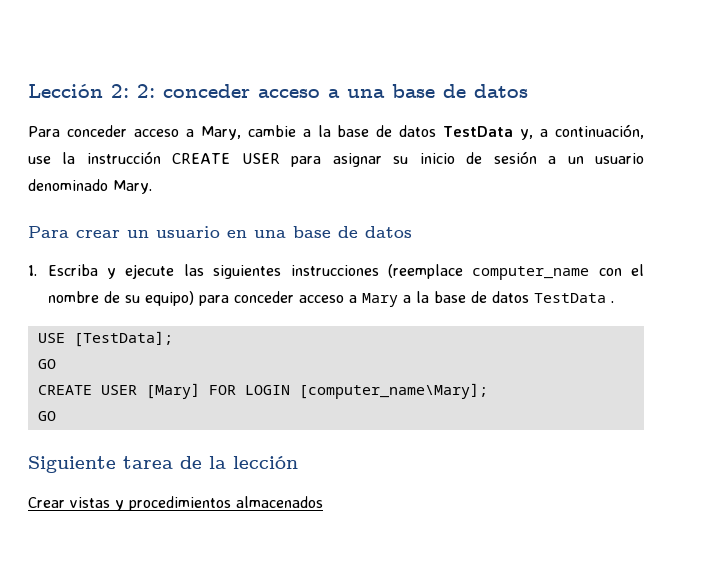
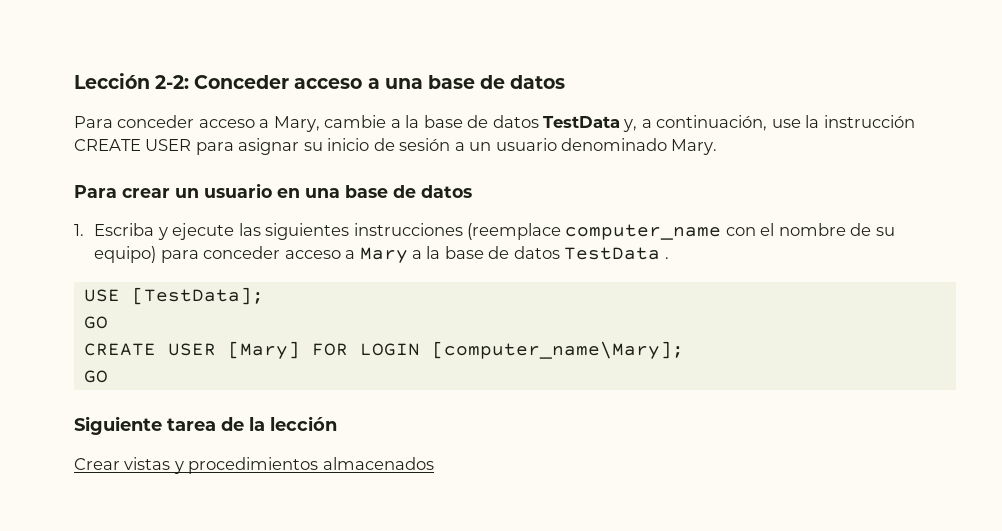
[111,84,250,98] 2: 2: conceder -> [155,75,290,89] 2-2: Conceder

